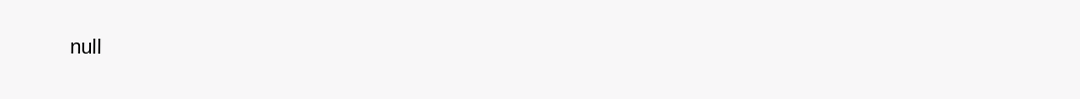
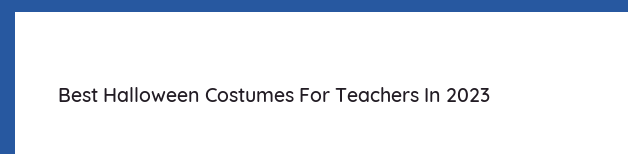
[69,38,103,54] null -> [58,87,490,102] Best Halloween Costumes For Teachers In 2023

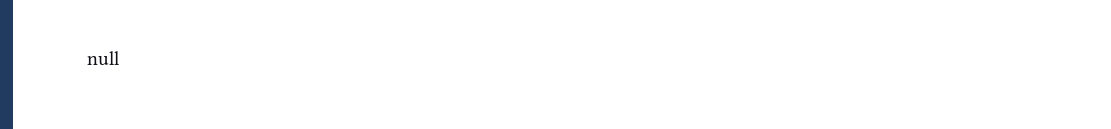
[58,87,490,102] Best Halloween Costumes For Teachers In 2023 -> [87,51,120,66] null

